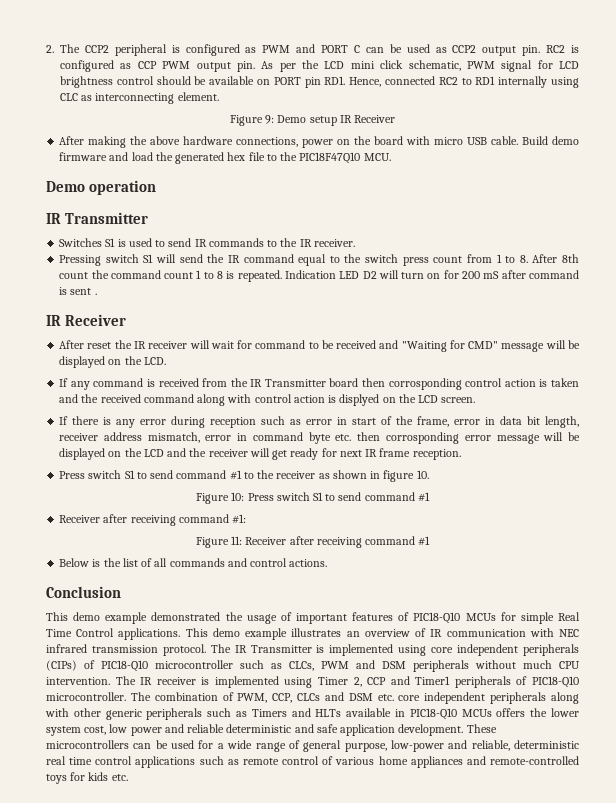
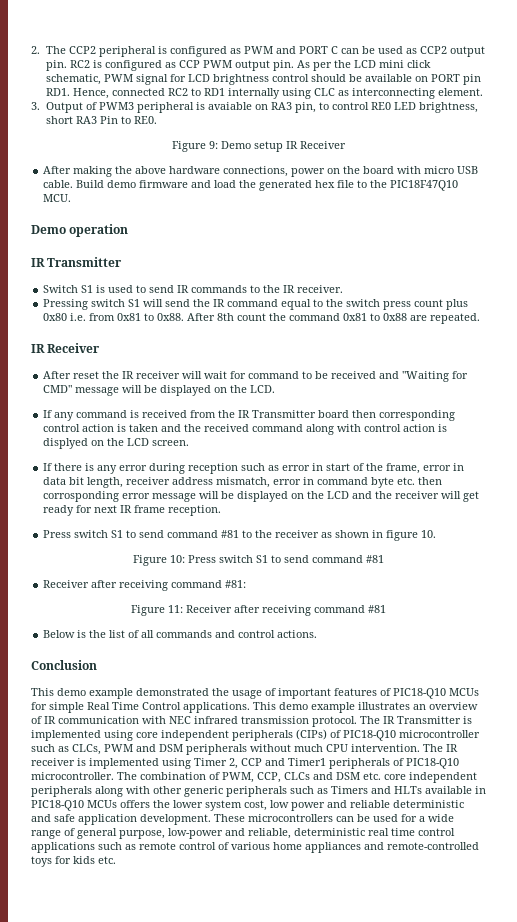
(219, 96) none -> [31,102,478,113] [45,116,157,124] // 3. Output of PWM3 peripheral is avaiable on RA3 pin, to control RE0 LED brightness, short RA3 Pin to RE0.
[59,238,103,247] Switches -> [43,285,79,293] Switch
[466,254,528,263] from 1 to 8. -> [446,299,469,310] [43,313,185,321] plus 0x80 i.e. from 0x81 to 0x88.
[164,270,579,282] [59,287,97,295] count 1 to 8 is repeated. Indication LED D2 will turn on for 200 mS after command is sent . -> [343,313,481,324] 0x81 to 0x88 are repeated.
[388,378,462,390] corrosponding -> [379,410,456,421] corresponding
[229,470,242,480] #1 -> [221,530,240,538] #81
[417,492,430,502] [59,514,247,526] #1 // Receiver after receiving command #1: -> [366,555,384,563] [43,580,247,591] #81 // Receiver after receiving command #81:
[418,536,431,546] #1 -> [368,605,386,613] #81

